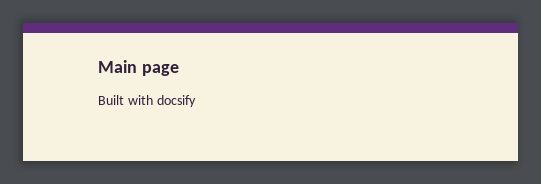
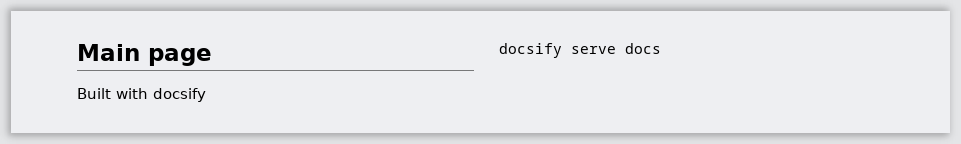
(196, 101) none -> [499,43,661,58] // docsify serve docs

